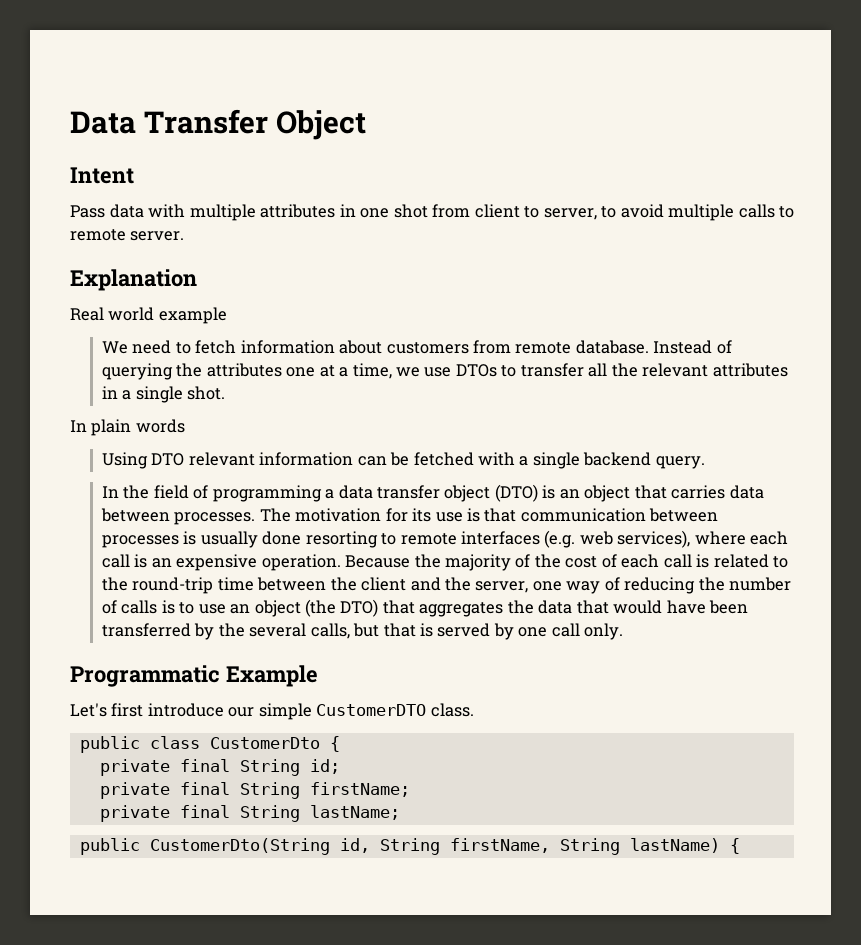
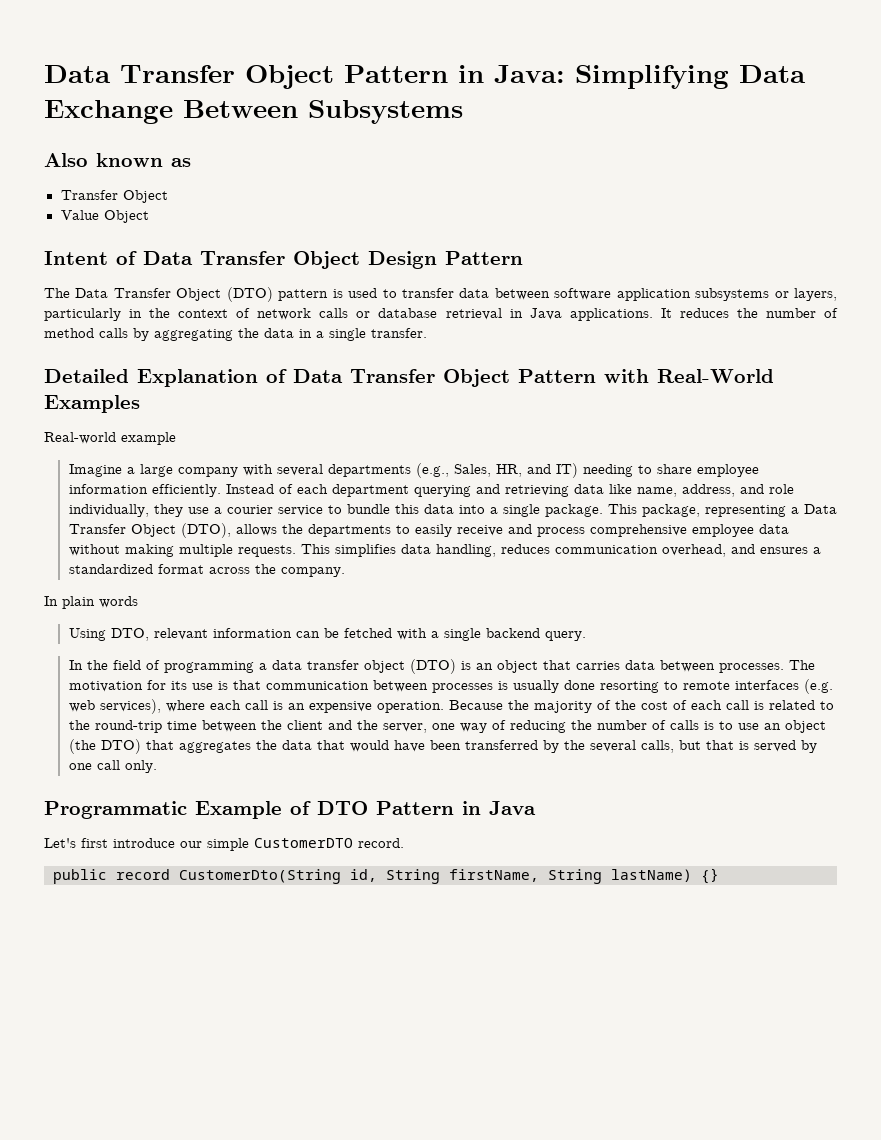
[70,109,367,140] [70,167,134,184] [70,204,794,221] [70,229,185,241] [70,269,197,291] [70,307,227,324] [101,340,732,354] [101,363,788,380] [101,386,226,403] Data Transfer Object // Intent // Pass data with multiple attributes in one shot from client to server, to avoid multiple calls to remote server. // Explanation // Real world example // We need to fetch information about customers from remote database. Instead of querying the attributes one at a time, we use DTOs to transfer all the relevant attributes in a single shot. -> [44,65,806,89] [44,100,463,124] [44,153,191,167] [60,190,168,203] [60,210,149,223] [44,251,523,269] [44,287,837,302] [44,308,838,321] [44,328,427,341] [44,369,774,387] [44,395,140,413] [44,432,176,445] [68,463,759,478] [68,484,794,497] [68,504,837,517] [68,523,789,538] [68,544,821,557] [68,564,345,577] Data Transfer Object Pattern in Java: Simplifying Data Exchange Between Subsystems // Also known as // Transfer Object // Value Object // Intent of Data Transfer Object Design Pattern // The Data Transfer Object (DTO) pattern is used to transfer data between software application subsystems or layers, particularly in the context of network calls or database retrieval in Java applications. It reduces the number of method calls by aggregating the data in a single transfer. // Detailed Explanation of Data Transfer Object Pattern with Real-World Examples // Real-world example // Imagine a large company with several departments (e.g., Sales, HR, and IT) needing to share employee information efficiently. Instead of each department querying and retrieving data like name, address, and role individually, they use a courier service to bundle this data into a single package. This package, representing a Data Transfer Object (DTO), allows the departments to easily receive and process comprehensive employee data without making multiple requests. This simplifies data handling, reduces communication overhead, and ensures a standardized format across the company.
[151,453,185,466] DTO -> [110,628,149,641] DTO,
(318, 676) none -> [290,801,536,815] of DTO Pattern in Java
[430,703,474,717] [79,736,340,753] [99,759,340,776] [99,782,410,799] [99,805,400,822] [79,838,140,855] class. // public class CustomerDto { // private final String id; // private final String firstName; // private final String lastName; // public -> [358,838,404,848] [53,869,170,884] record. // public record
[729,838,740,854] { -> [701,868,719,884] {}

